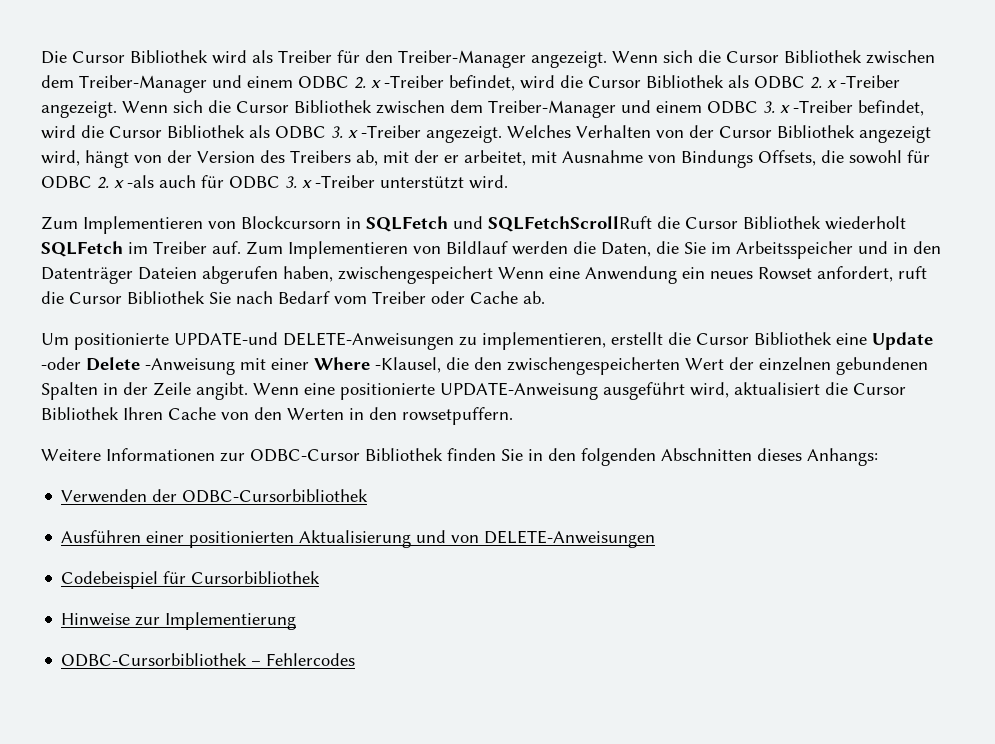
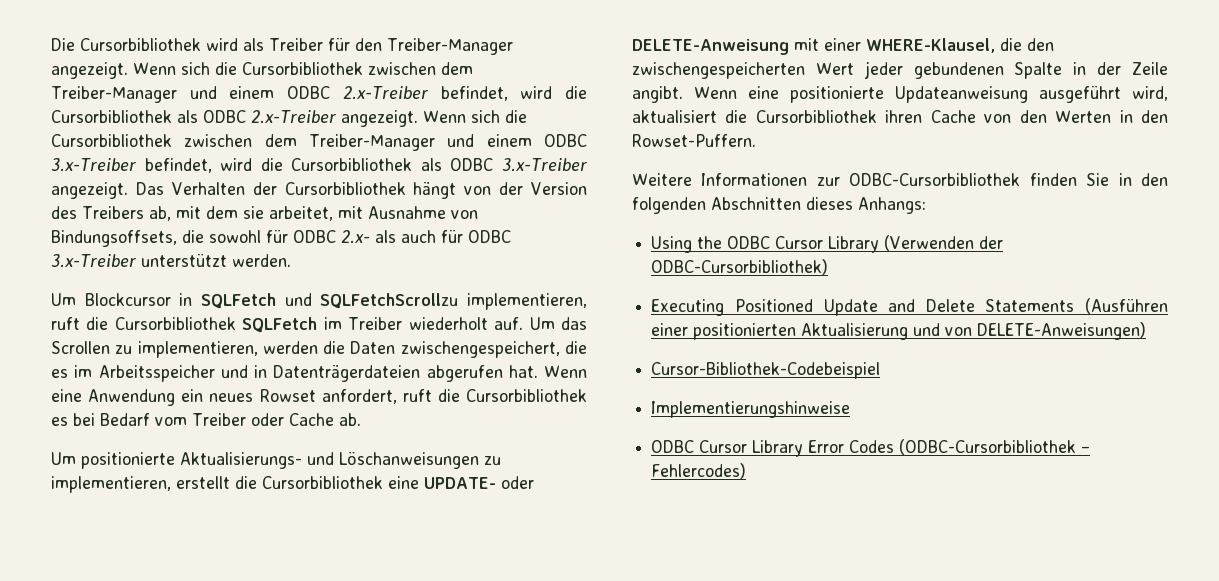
[72,50,208,63] Cursor Bibliothek -> [80,38,201,51] Cursorbibliothek
[726,50,935,64] [41,75,900,93] [41,100,924,118] [41,125,931,143] [41,150,80,166] Cursor Bibliothek zwischen dem Treiber-Manager und einem ODBC 2. x -Treiber befindet, wird die Cursor Bibliothek als ODBC 2. x -Treiber angezeigt. Wenn sich die Cursor Bibliothek zwischen dem Treiber-Manager und einem ODBC 3. x -Treiber befindet, wird die Cursor Bibliothek als ODBC 3. x -Treiber angezeigt. Welches Verhalten von der Cursor Bibliothek angezeigt wird, -> [242,62,473,75] [51,86,587,103] [51,110,527,127] [51,134,587,151] [51,158,588,173] [51,182,406,199] Cursorbibliothek zwischen dem Treiber-Manager und einem ODBC 2.x-Treiber befindet, wird die Cursorbibliothek als ODBC 2.x-Treiber angezeigt. Wenn sich die Cursorbibliothek zwischen dem Treiber-Manager und einem ODBC 3.x-Treiber befindet, wird die Cursorbibliothek als ODBC 3.x-Treiber angezeigt. Das Verhalten der Cursorbibliothek
[414,150,459,163] der er -> [205,206,264,219] dem sie
[681,150,816,168] Bindungs Offsets, -> [51,230,177,247] Bindungsoffsets,
[97,175,508,189] [41,216,906,234] [41,241,941,259] [41,266,493,284] 2. x -als auch für ODBC 3. x -Treiber unterstützt wird. // Zum Implementieren von Blockcursorn in SQLFetch und SQLFetchScrollRuft die Cursor Bibliothek wiederholt SQLFetch im Treiber auf. Zum Implementieren von Bildlauf werden die Daten, die Sie im Arbeitsspeicher und in den Datenträger Dateien abgerufen haben, zwischengespeichert -> [341,230,511,244] [51,254,291,268] [51,293,587,310] [51,317,587,333] [51,341,587,358] [51,365,538,382] 2.x- als auch für ODBC 3.x-Treiber unterstützt werden. // Um Blockcursor in SQLFetch und SQLFetchScrollzu implementieren, ruft die Cursorbibliothek SQLFetch im Treiber wiederholt auf. Um das Scrollen zu implementieren, werden die Daten zwischengespeichert, die es im Arbeitsspeicher und in Datenträgerdateien abgerufen hat.
[69,291,273,304] Cursor Bibliothek Sie nach -> [466,389,587,402] [51,413,95,426] Cursorbibliothek es bei
[174,332,454,350] UPDATE-und DELETE-Anweisungen -> [180,451,479,469] Aktualisierungs- und Löschanweisungen
[696,332,933,350] [41,357,928,375] [41,382,98,400] Cursor Bibliothek eine Update -oder Delete -Anweisung mit einer Where -Klausel, die den zwischengespeicherten Wert der einzelnen gebundenen Spalten -> [262,476,534,489] [632,38,1054,55] [632,61,1063,79] Cursorbibliothek eine UPDATE- oder DELETE-Anweisung mit einer WHERE-Klausel, die den zwischengespeicherten Wert jeder gebundenen Spalte
[440,382,598,400] UPDATE-Anweisung -> [895,86,1028,103] Updateanweisung
[853,383,906,395] [41,407,163,420] Cursor Bibliothek Ihren -> [755,110,923,123] Cursorbibliothek ihren
[402,407,513,425] rowsetpuffern. -> [632,134,756,147] Rowset-Puffern.
[250,448,443,462] ODBC-Cursor Bibliothek -> [849,173,1021,186] ODBC-Cursorbibliothek
[61,489,369,503] [61,530,142,543] Verwenden der ODBC-Cursorbibliothek // Ausführen -> [651,235,1004,253] [651,259,829,275] [651,298,1168,316] Using the ODBC Cursor Library (Verwenden der ODBC-Cursorbibliothek) // Executing Positioned Update and Delete Statements (Ausführen
[484,530,656,548] [61,571,321,589] [61,612,297,630] [61,653,356,667] DELETE-Anweisungen // Codebeispiel für Cursorbibliothek // Hinweise zur Implementierung // ODBC-Cursorbibliothek – Fehlercodes -> [977,322,1147,340] [651,362,881,379] [651,401,851,418] [651,439,1091,457] [651,463,747,479] DELETE-Anweisungen) // Cursor-Bibliothek-Codebeispiel // Implementierungshinweise // ODBC Cursor Library Error Codes (ODBC-Cursorbibliothek – Fehlercodes)

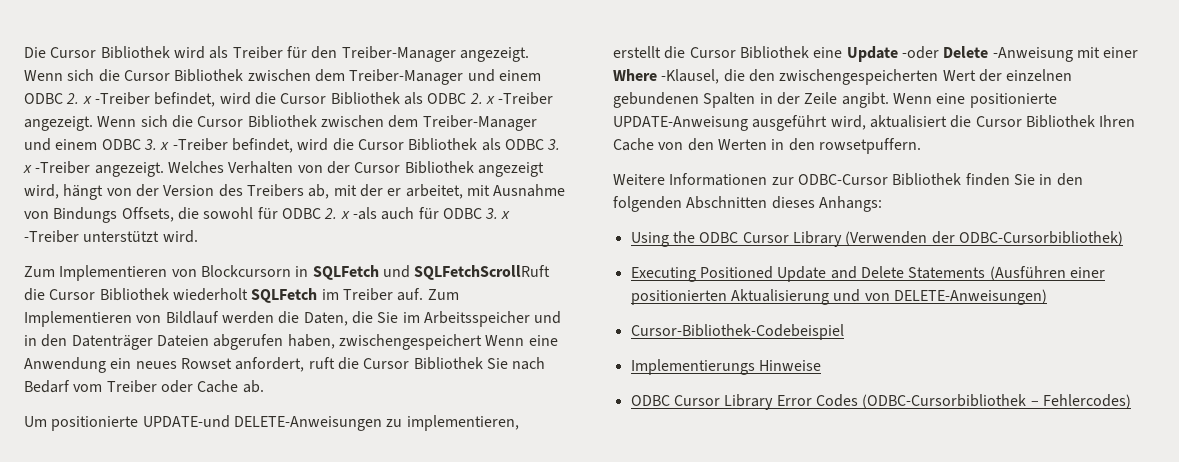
[80,38,201,51] Cursorbibliothek -> [50,46,170,59] Cursor Bibliothek
[242,62,473,75] [51,86,587,103] [51,110,527,127] [51,134,587,151] [51,158,588,173] [51,182,406,199] Cursorbibliothek zwischen dem Treiber-Manager und einem ODBC 2.x-Treiber befindet, wird die Cursorbibliothek als ODBC 2.x-Treiber angezeigt. Wenn sich die Cursorbibliothek zwischen dem Treiber-Manager und einem ODBC 3.x-Treiber befindet, wird die Cursorbibliothek als ODBC 3.x-Treiber angezeigt. Das Verhalten der Cursorbibliothek -> [123,69,541,85] [24,92,554,107] [24,115,537,131] [24,138,561,153] [23,161,544,177] [24,184,59,199] Cursor Bibliothek zwischen dem Treiber-Manager und einem ODBC 2. x -Treiber befindet, wird die Cursor Bibliothek als ODBC 2. x -Treiber angezeigt. Wenn sich die Cursor Bibliothek zwischen dem Treiber-Manager und einem ODBC 3. x -Treiber befindet, wird die Cursor Bibliothek als ODBC 3. x -Treiber angezeigt. Welches Verhalten von der Cursor Bibliothek angezeigt wird,
[205,206,264,219] dem sie -> [359,184,402,197] der er
[51,230,177,247] Bindungsoffsets, -> [53,207,174,223] Bindungs Offsets,
[341,230,511,244] [51,254,291,268] [51,293,587,310] [51,317,587,333] [51,341,587,358] [51,365,538,382] 2.x- als auch für ODBC 3.x-Treiber unterstützt werden. // Um Blockcursor in SQLFetch und SQLFetchScrollzu implementieren, ruft die Cursorbibliothek SQLFetch im Treiber wiederholt auf. Um das Scrollen zu implementieren, werden die Daten zwischengespeichert, die es im Arbeitsspeicher und in Datenträgerdateien abgerufen hat. -> [324,207,511,220] [24,230,198,243] [24,265,551,281] [24,288,459,303] [24,311,562,327] [24,334,482,350] 2. x -als auch für ODBC 3. x -Treiber unterstützt wird. // Zum Implementieren von Blockcursorn in SQLFetch und SQLFetchScrollRuft die Cursor Bibliothek wiederholt SQLFetch im Treiber auf. Zum Implementieren von Bildlauf werden die Daten, die Sie im Arbeitsspeicher und in den Datenträger Dateien abgerufen haben, zwischengespeichert
[466,389,587,402] [51,413,95,426] Cursorbibliothek es bei -> [363,357,546,370] Cursor Bibliothek Sie nach
[180,451,479,469] Aktualisierungs- und Löschanweisungen -> [142,415,382,431] UPDATE-und DELETE-Anweisungen
[262,476,534,489] [632,38,1054,55] [632,61,1063,79] Cursorbibliothek eine UPDATE- oder DELETE-Anweisung mit einer WHERE-Klausel, die den zwischengespeicherten Wert jeder gebundenen Spalte -> [689,46,1139,62] [613,69,1073,85] [613,92,756,108] Cursor Bibliothek eine Update -oder Delete -Anweisung mit einer Where -Klausel, die den zwischengespeicherten Wert der einzelnen gebundenen Spalten
[895,86,1028,103] Updateanweisung -> [613,116,748,131] UPDATE-Anweisung
[755,110,923,123] Cursorbibliothek ihren -> [975,115,1136,128] Cursor Bibliothek Ihren
[632,134,756,147] Rowset-Puffern. -> [818,138,921,154] rowsetpuffern.
[849,173,1021,186] ODBC-Cursorbibliothek -> [797,173,962,186] ODBC-Cursor Bibliothek
[651,401,851,418] Implementierungshinweise -> [630,359,821,375] Implementierungs Hinweise

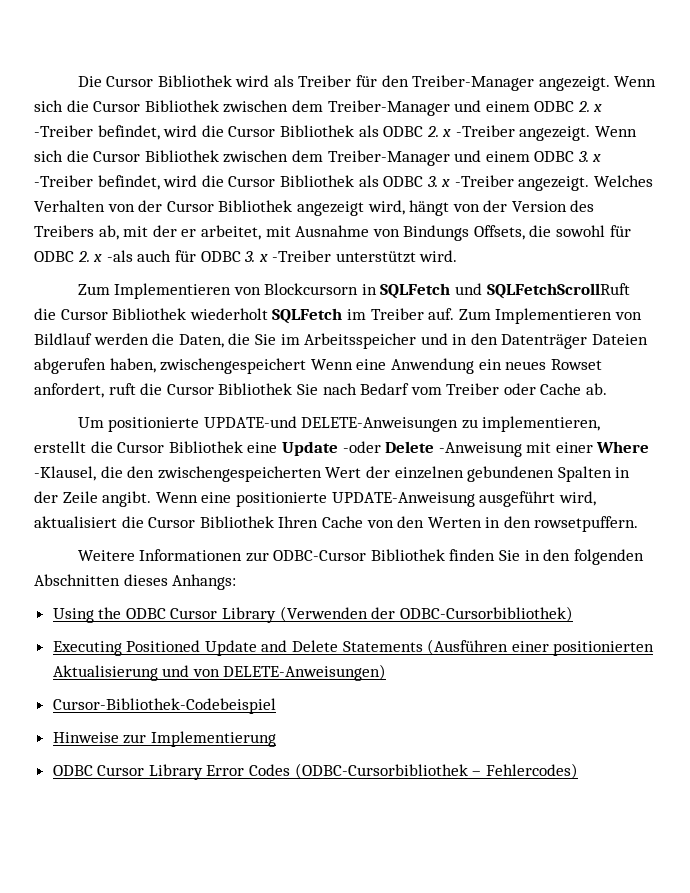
[630,359,755,375] Implementierungs -> (276, 706) none
(821, 365) none -> [123,731,276,747] zur Implementierung

